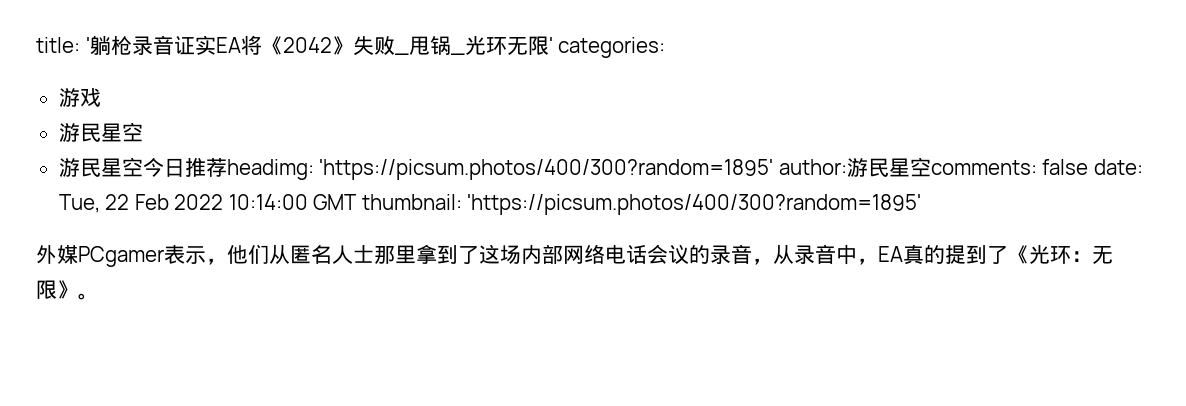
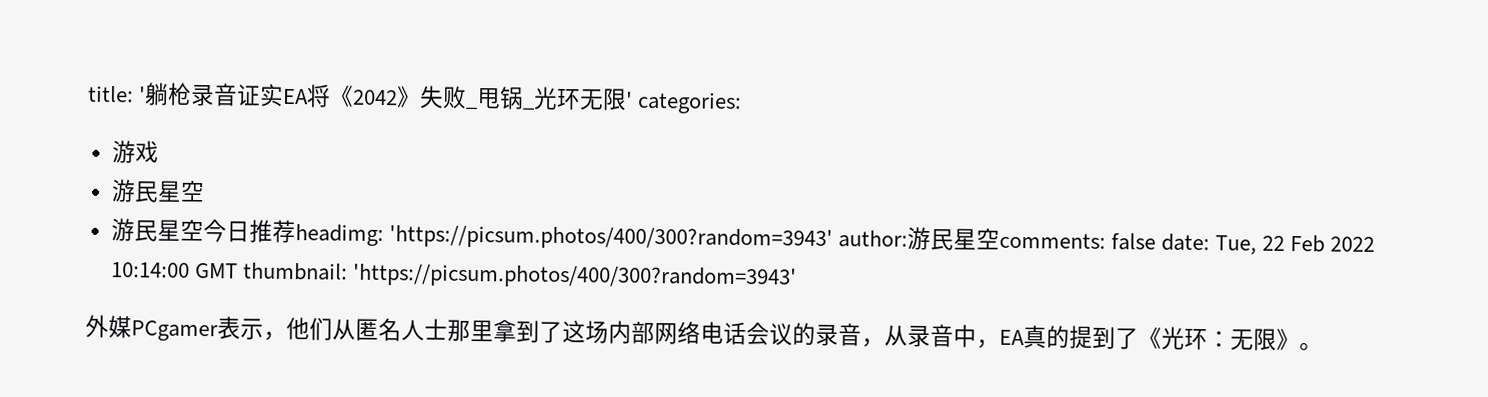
[319,159,774,180] 'https://picsum.photos/400/300?random=1895' -> [388,225,833,251] 'https://picsum.photos/400/300?random=3943'
[467,194,922,215] 'https://picsum.photos/400/300?random=1895' -> [352,263,797,290] 'https://picsum.photos/400/300?random=3943'

